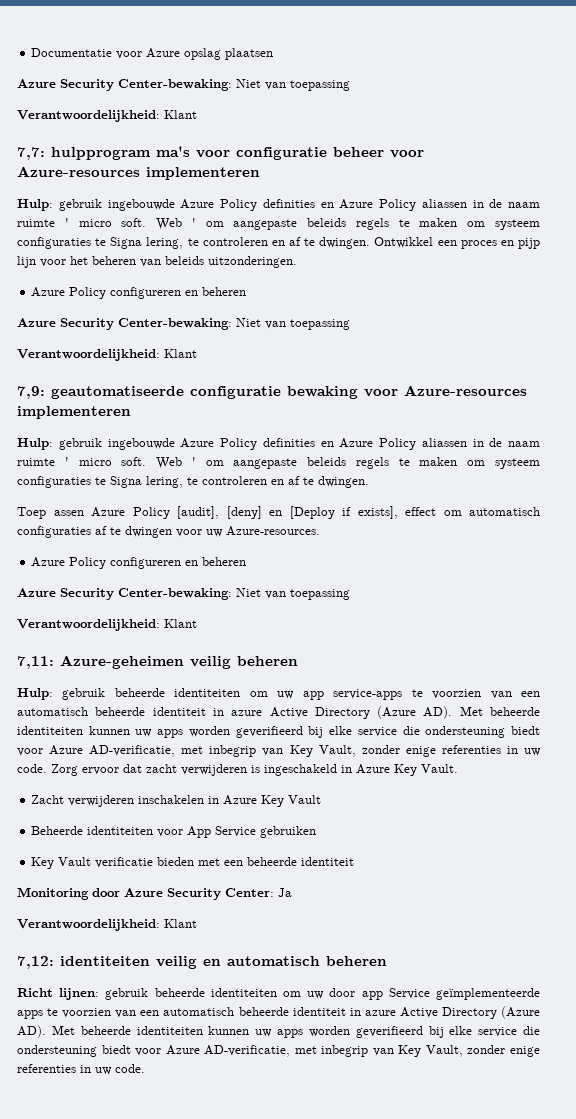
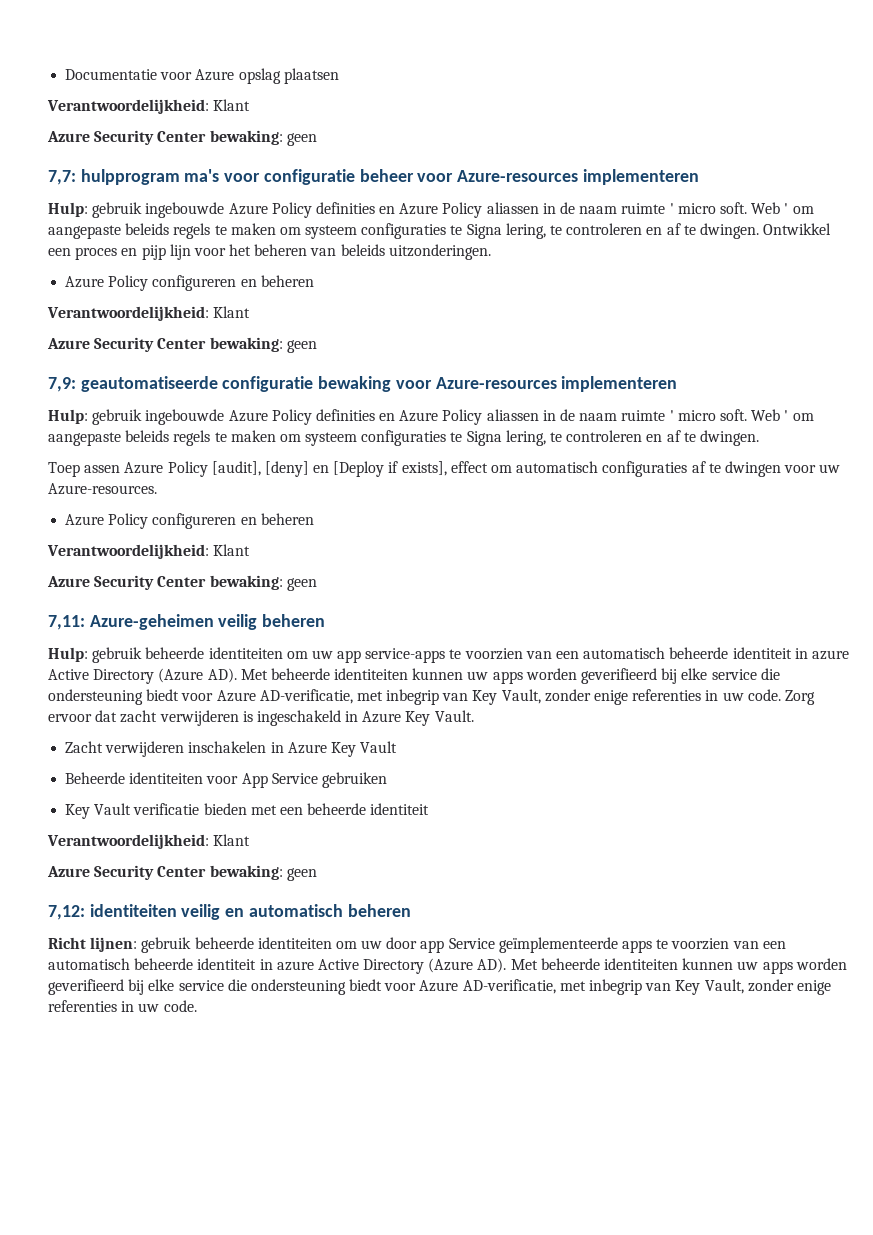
[17,79,350,91] [17,110,197,122] // Azure Security Center-bewaking: Niet van toepassing // Verantwoordelijkheid: Klant -> [47,99,251,114] [47,130,317,146] // Verantwoordelijkheid: Klant // Azure Security Center bewaking: geen
[17,318,350,330] [17,349,197,361] // Azure Security Center-bewaking: Niet van toepassing // Verantwoordelijkheid: Klant -> [47,306,251,321] [47,337,317,353] // Verantwoordelijkheid: Klant // Azure Security Center bewaking: geen
[17,588,350,600] [17,619,197,631] // Azure Security Center-bewaking: Niet van toepassing // Verantwoordelijkheid: Klant -> [47,544,251,559] [47,575,317,591] // Verantwoordelijkheid: Klant // Azure Security Center bewaking: geen
[17,887,292,900] [17,919,197,931] Monitoring door Azure Security Center: Ja // Verantwoordelijkheid: Klant -> [47,834,251,849] [47,865,317,881] Verantwoordelijkheid: Klant // Azure Security Center bewaking: geen

